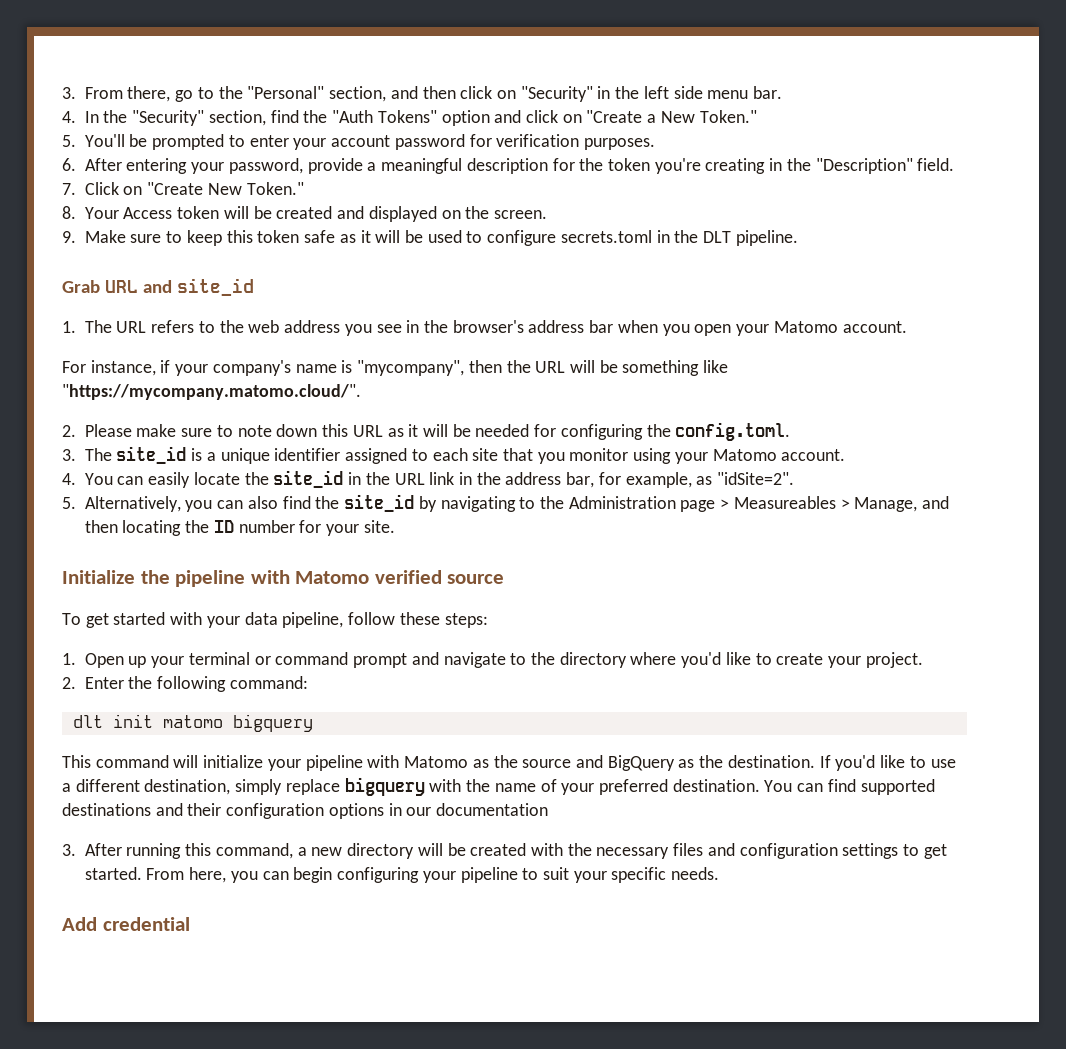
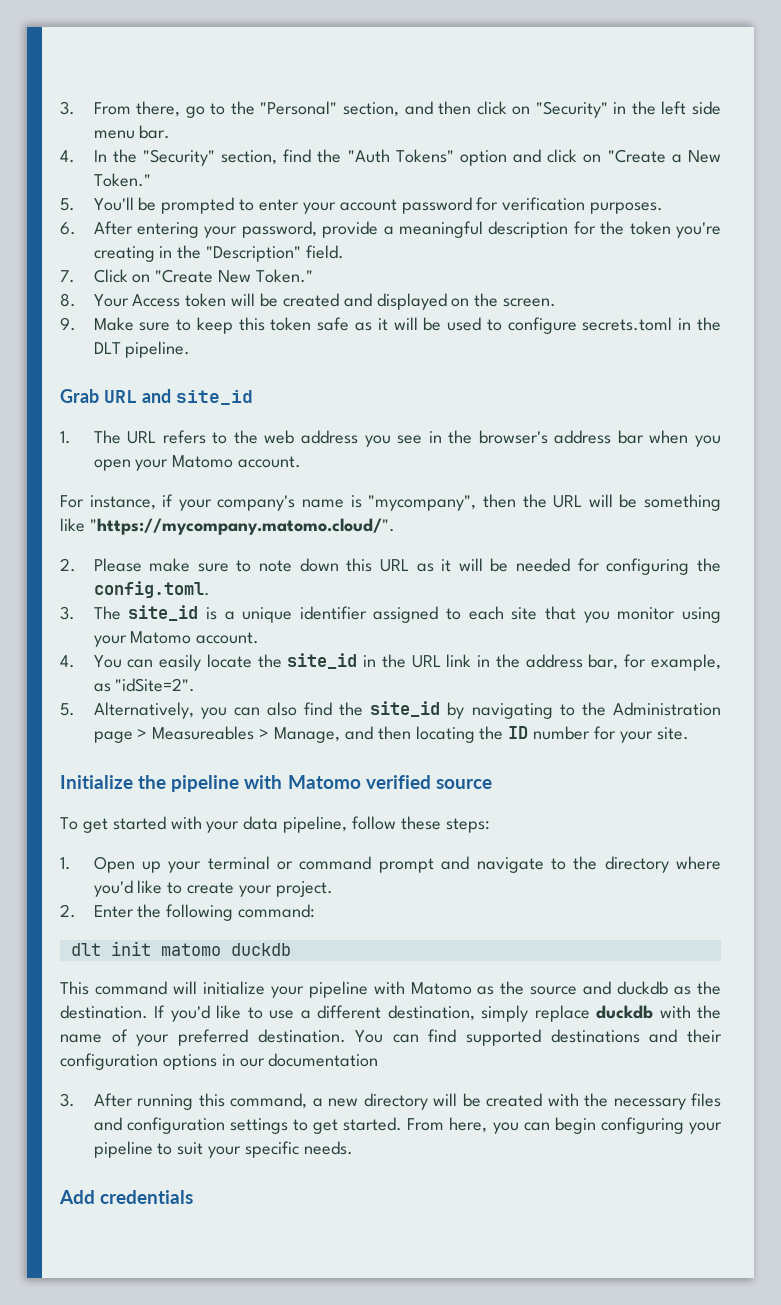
[232,714,313,732] bigquery -> [230,943,291,956] duckdb
[607,755,675,771] BigQuery -> [617,981,669,995] duckdb
[344,777,425,796] bigquery -> [596,1005,654,1019] duckdb
[102,917,190,931] credential -> [100,1190,194,1204] credentials

